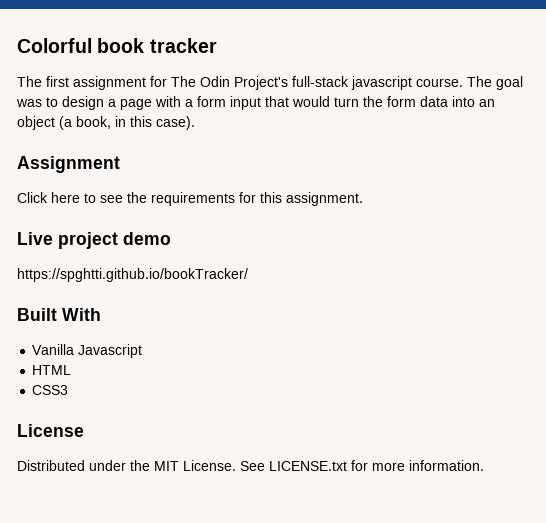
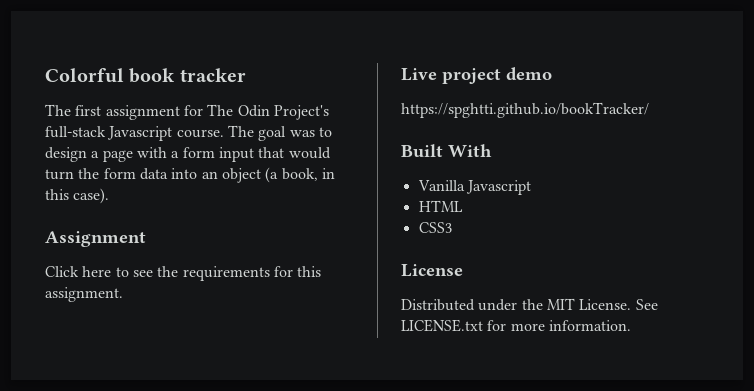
[351,76,412,90] javascript -> [107,126,173,141] Javascript

